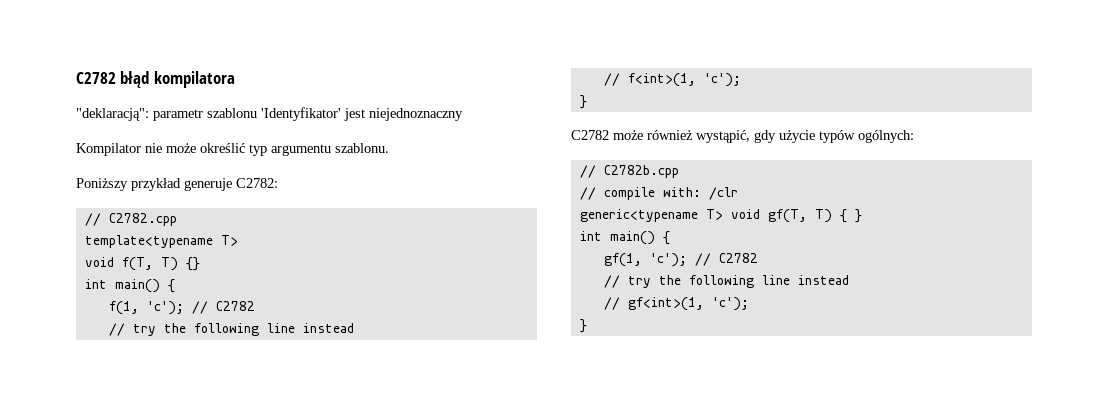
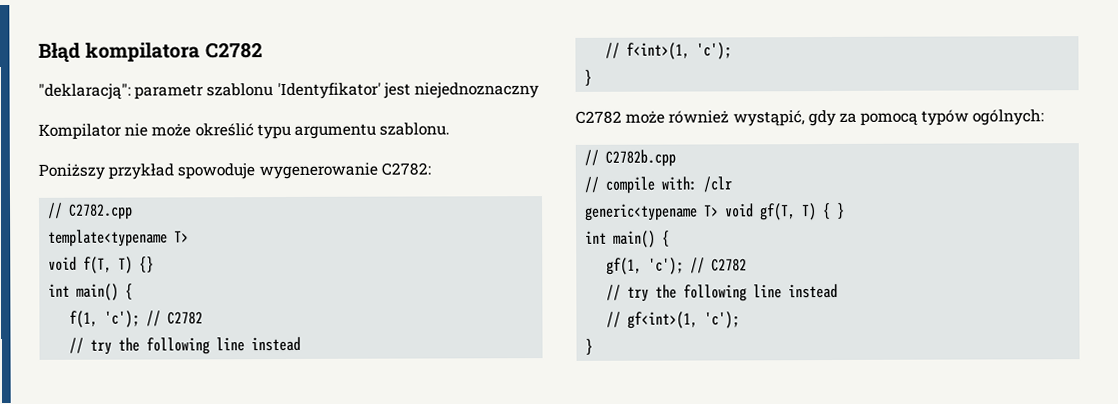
[76,71,235,88] C2782 błąd kompilatora -> [38,42,263,63] Błąd kompilatora C2782
[249,144,267,156] typ -> [256,123,291,140] typu
[184,178,232,191] generuje -> [177,162,378,180] spowoduje wygenerowanie
[779,130,815,143] użycie -> [838,112,919,126] za pomocą

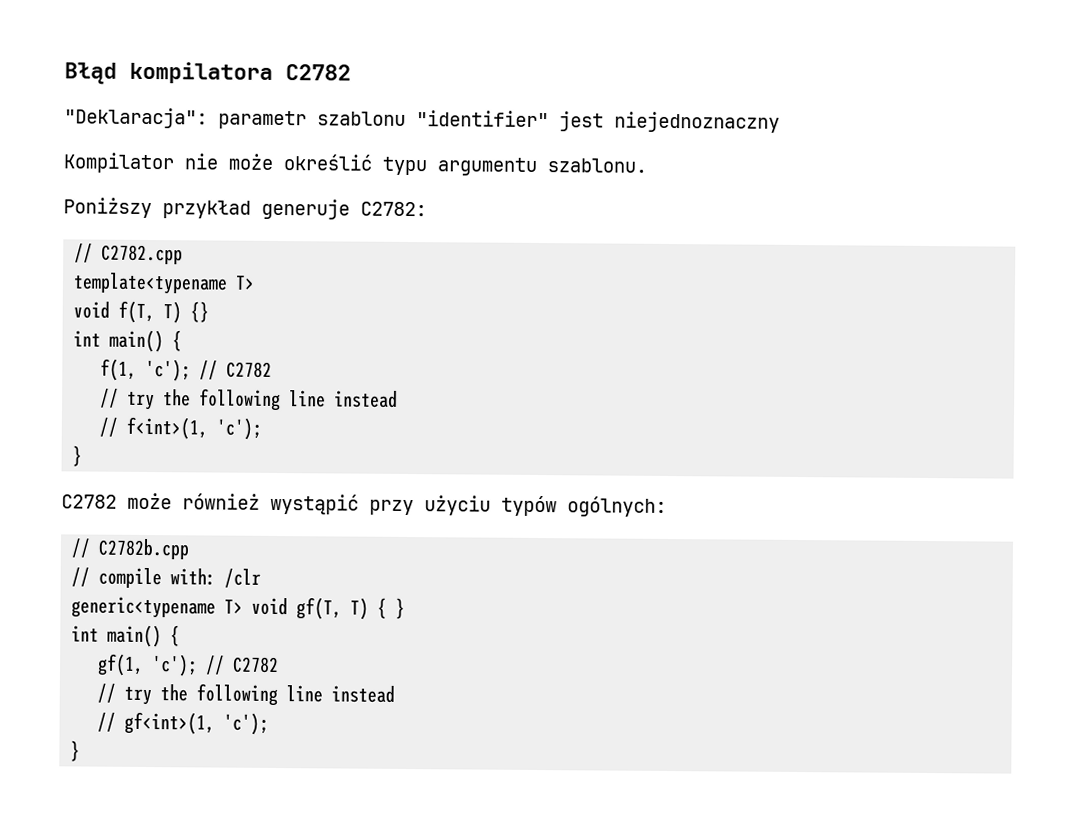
[38,83,131,100] "deklaracją": -> [64,107,208,129] "Deklaracja":
[276,82,381,100] 'Identyfikator' -> [416,110,549,128] "identifier"
[177,162,378,180] spowoduje wygenerowanie -> [261,198,350,220] generuje
[732,109,919,127] wystąpić, gdy za pomocą -> [270,493,491,516] wystąpić przy użyciu

